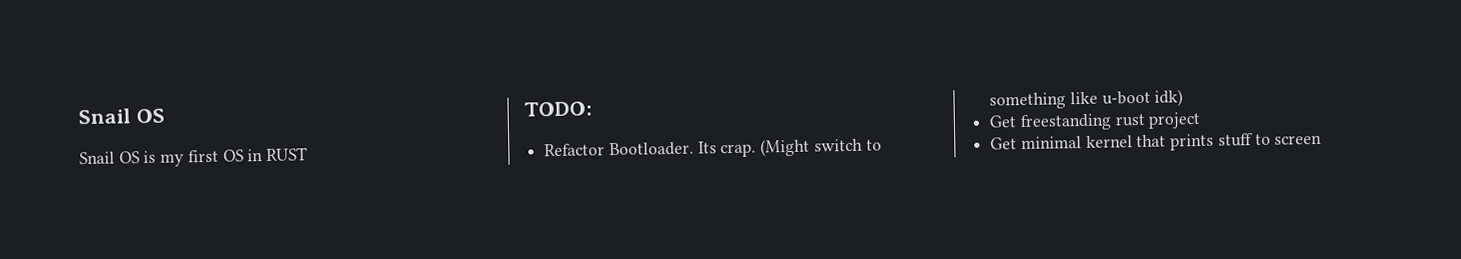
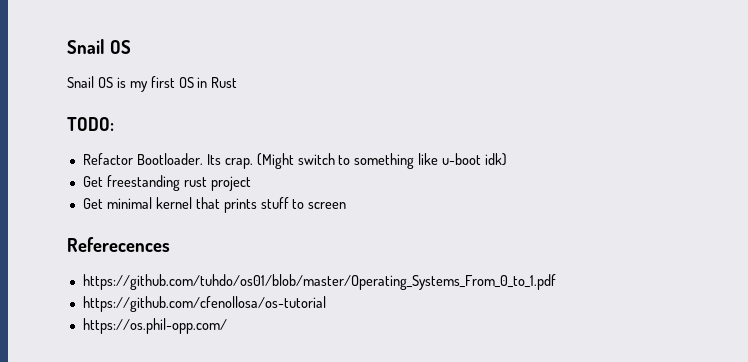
[266,147,309,161] RUST -> [211,77,238,88] Rust
(1323, 139) none -> [67,237,170,252] [82,274,556,290] [82,296,326,312] [82,318,227,334] // Referecences // https://github.com/tuhdo/os01/blob/master/Operating_Systems_From_0_to_1.pdf // https://github.com/cfenollosa/os-tutorial // https://os.phil-opp.com/

